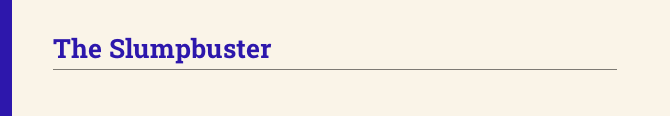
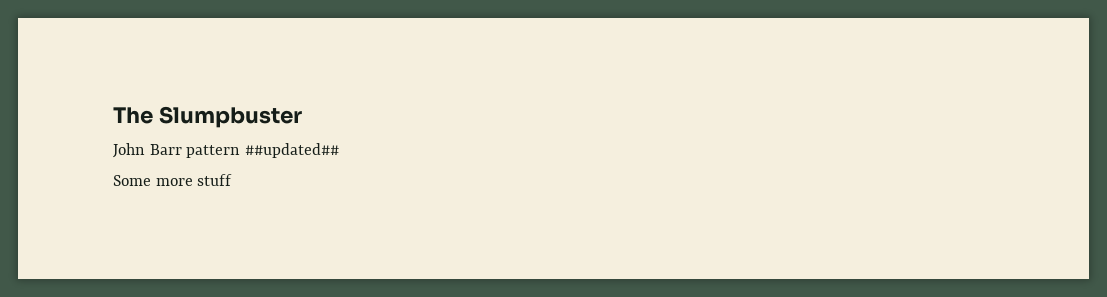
(273, 50) none -> [113,143,340,158] [113,174,233,186] // John Barr pattern ##updated## // Some more stuff

